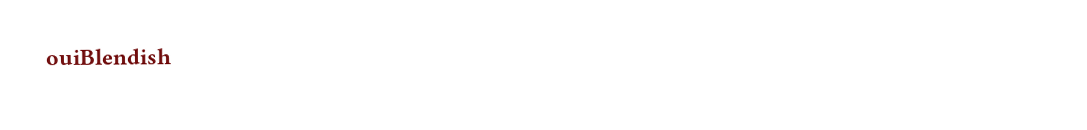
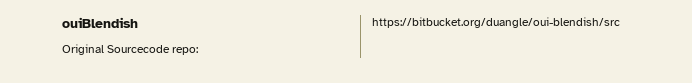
(172, 57) none -> [62,44,199,55] [372,17,620,28] // Original Sourcecode repo: https://bitbucket.org/duangle/oui-blendish/src

